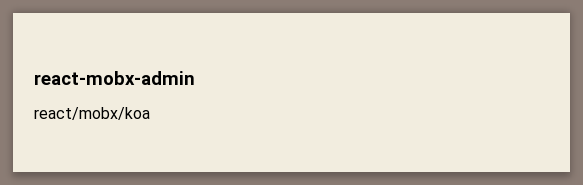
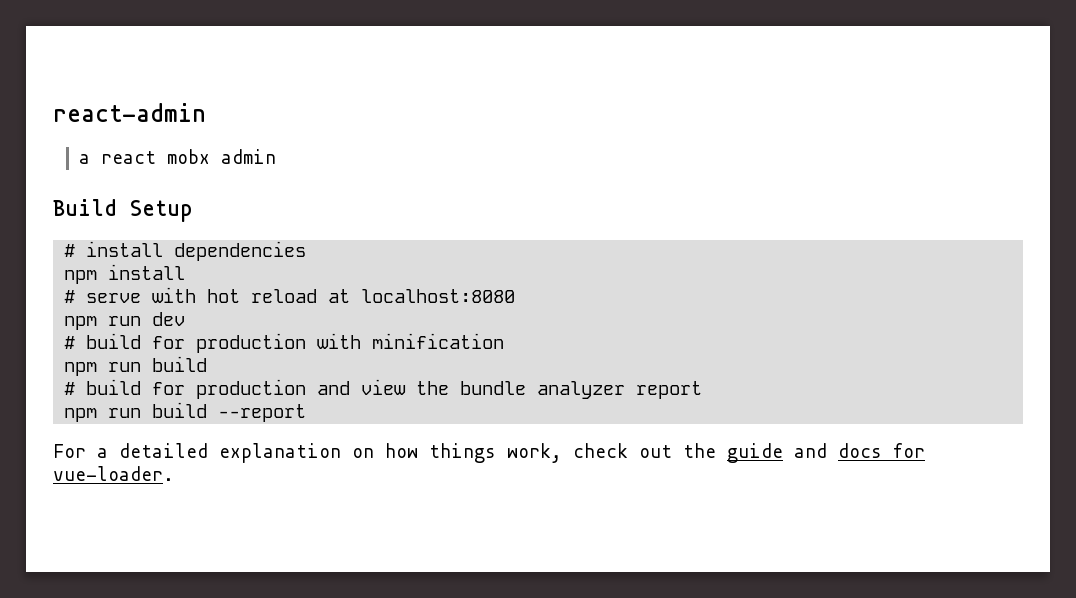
[34,71,195,85] [34,107,150,120] react-mobx-admin // react/mobx/koa -> [53,103,206,122] [79,149,277,164] [53,199,193,222] [64,241,307,261] [64,264,186,284] [64,287,516,303] [64,312,186,330] [64,333,505,353] [64,356,208,376] [64,379,703,399] [64,402,307,422] [53,443,925,463] [53,466,174,481] react-admin // a react mobx admin // Build Setup // # install dependencies // npm install // # serve with hot reload at localhost:8080 // npm run dev // # build for production with minification // npm run build // # build for production and view the bundle analyzer report // npm run build --report // For a detailed explanation on how things work, check out the guide and docs for vue-loader.

